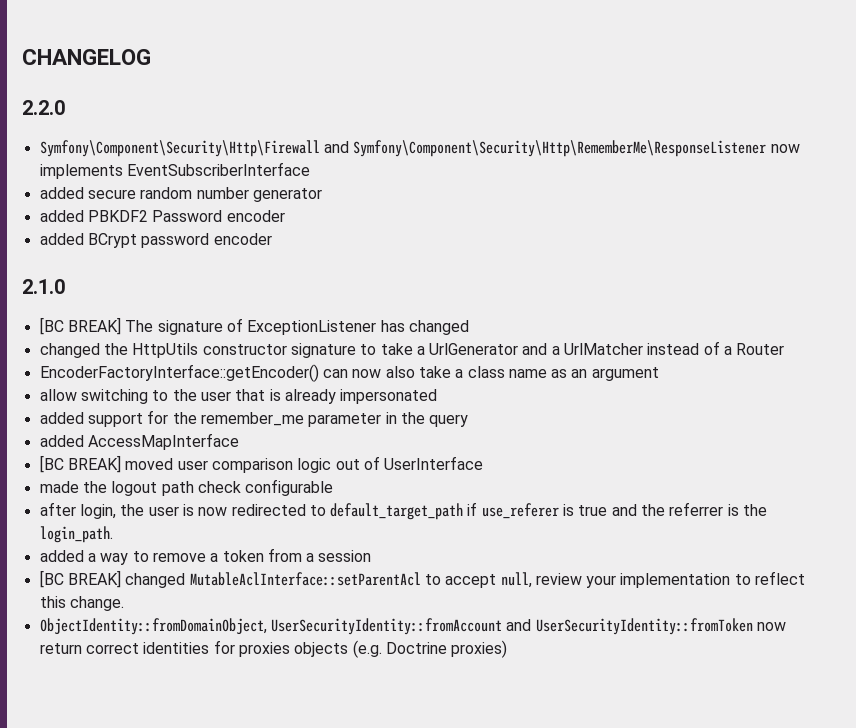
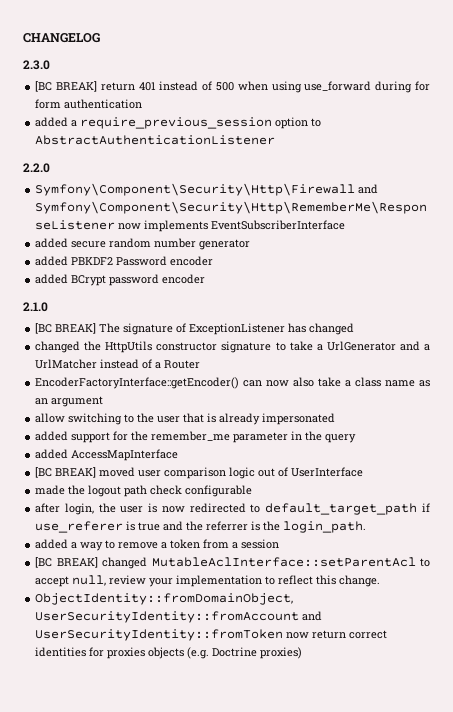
(151, 57) none -> [23,60,50,70] [35,81,431,93] [35,99,143,109] [35,117,322,129] [35,135,276,145] // 2.3.0 // [BC BREAK] return 401 instead of 500 when using use_forward during for form authentication // added a require_previous_session option to AbstractAuthenticationListener

